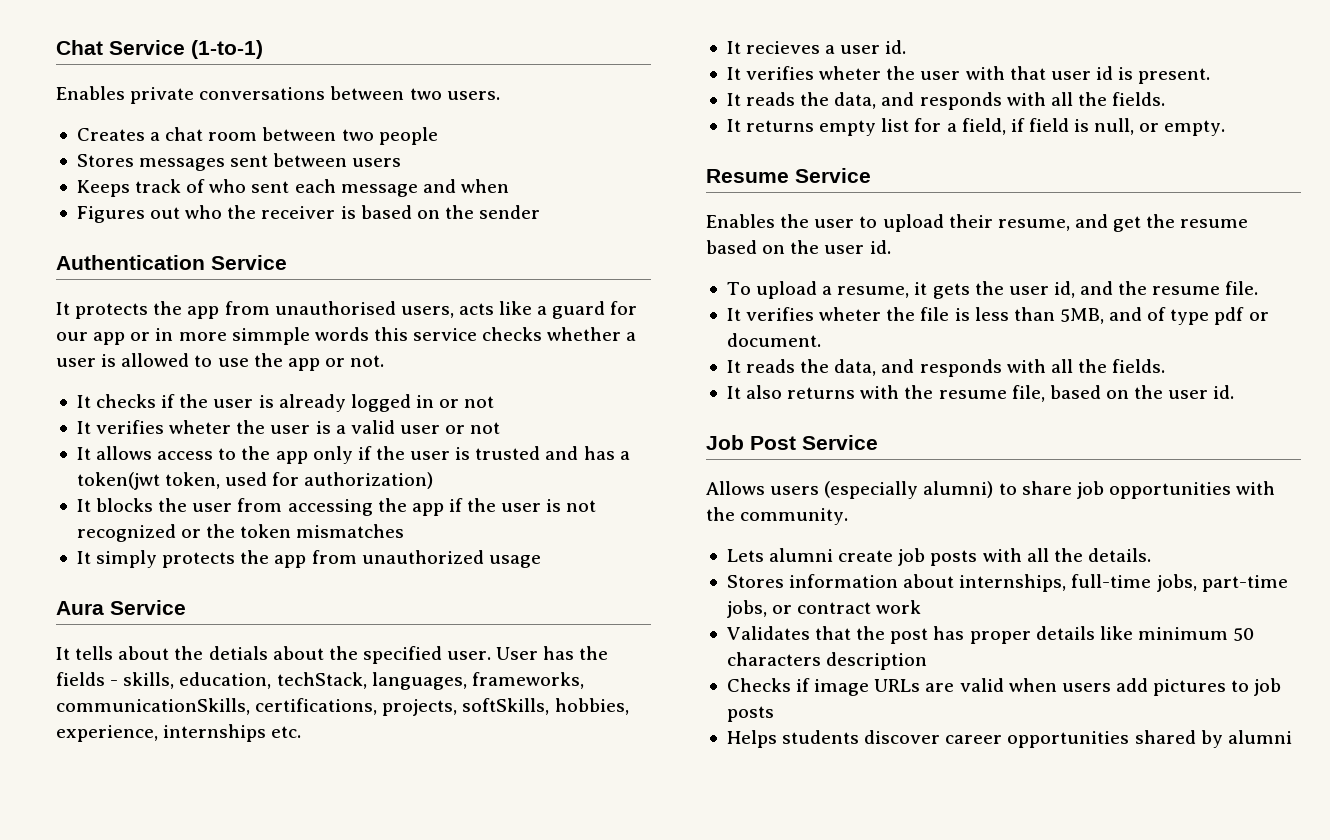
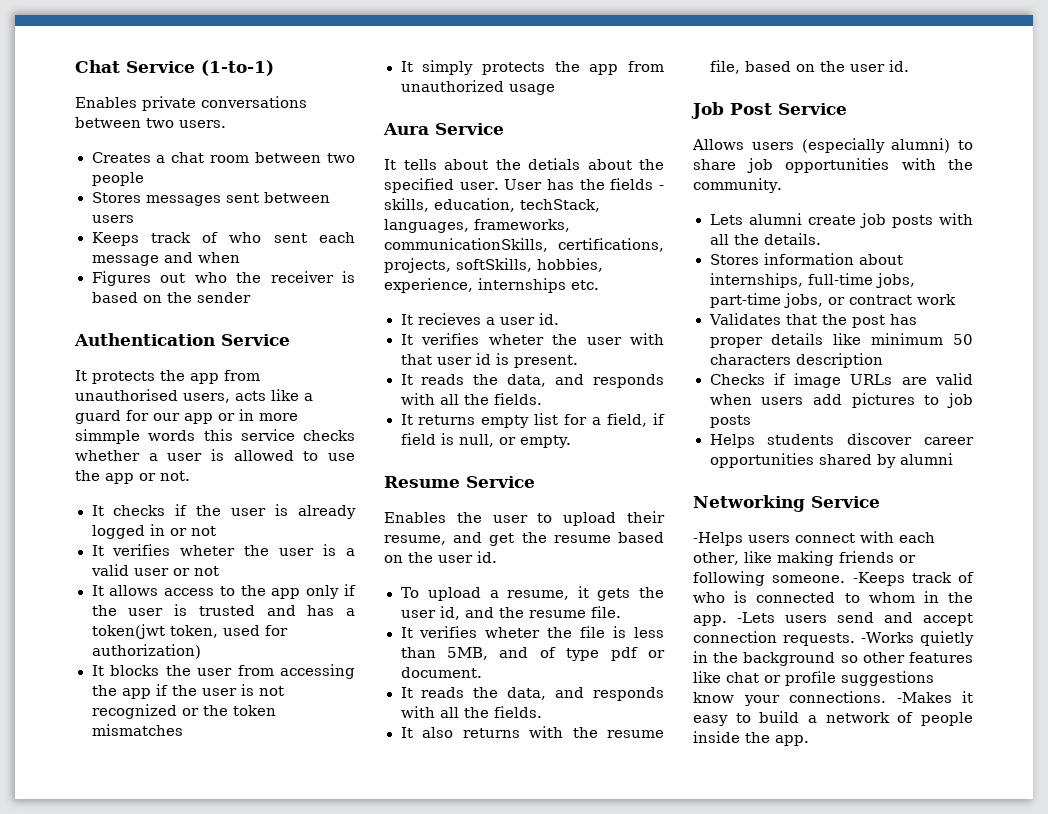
(1292, 737) none -> [693,495,880,512] [693,531,935,546] [693,551,916,566] [693,571,974,586] [693,591,973,603] [693,612,973,626] [693,631,974,646] [693,651,973,666] [693,671,934,686] [693,691,973,706] [693,711,973,726] [693,731,809,746] // Networking Service // -Helps users connect with each other, like making friends or following someone. -Keeps track of who is connected to whom in the app. -Lets users send and accept connection requests. -Works quietly in the background so other features like chat or profile suggestions know your connections. -Makes it easy to build a network of people inside the app.

